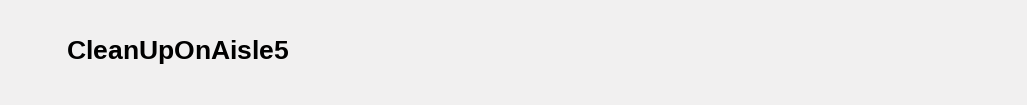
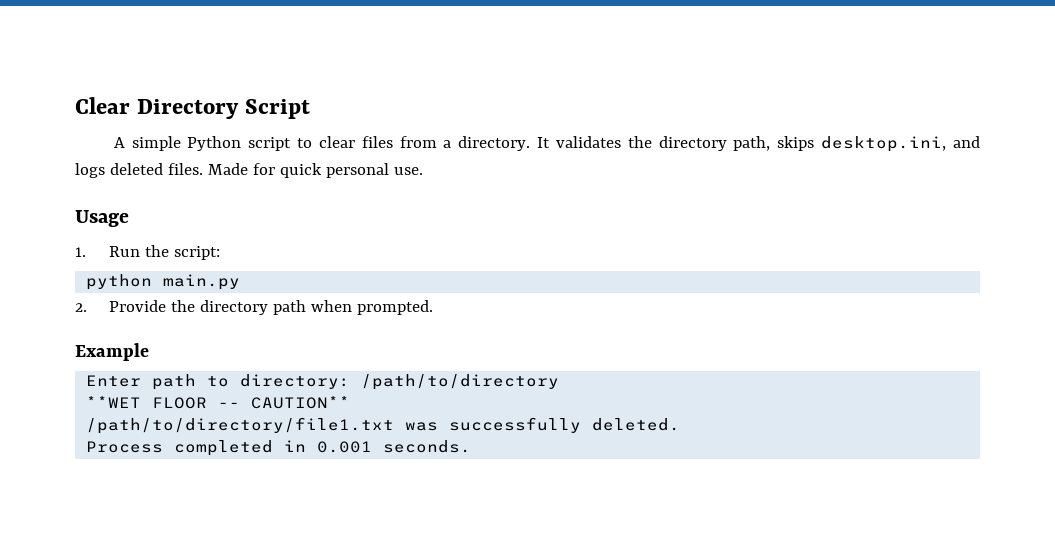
[67,40,289,64] CleanUpOnAisle5 -> [75,97,311,119] [113,136,980,152] [75,163,423,178] [75,210,129,227] [75,245,221,260] [86,274,241,290] [75,300,434,315] [75,343,149,361] [86,374,560,390] [86,396,351,409] [86,417,681,434] [86,440,472,456] Clear Directory Script // A simple Python script to clear files from a directory. It validates the directory path, skips desktop.ini, and logs deleted files. Made for quick personal use. // Usage // 1. Run the script: // python main.py // 2. Provide the directory path when prompted. // Example // Enter path to directory: /path/to/directory // **WET FLOOR -- CAUTION** // /path/to/directory/file1.txt was successfully deleted. // Process completed in 0.001 seconds.

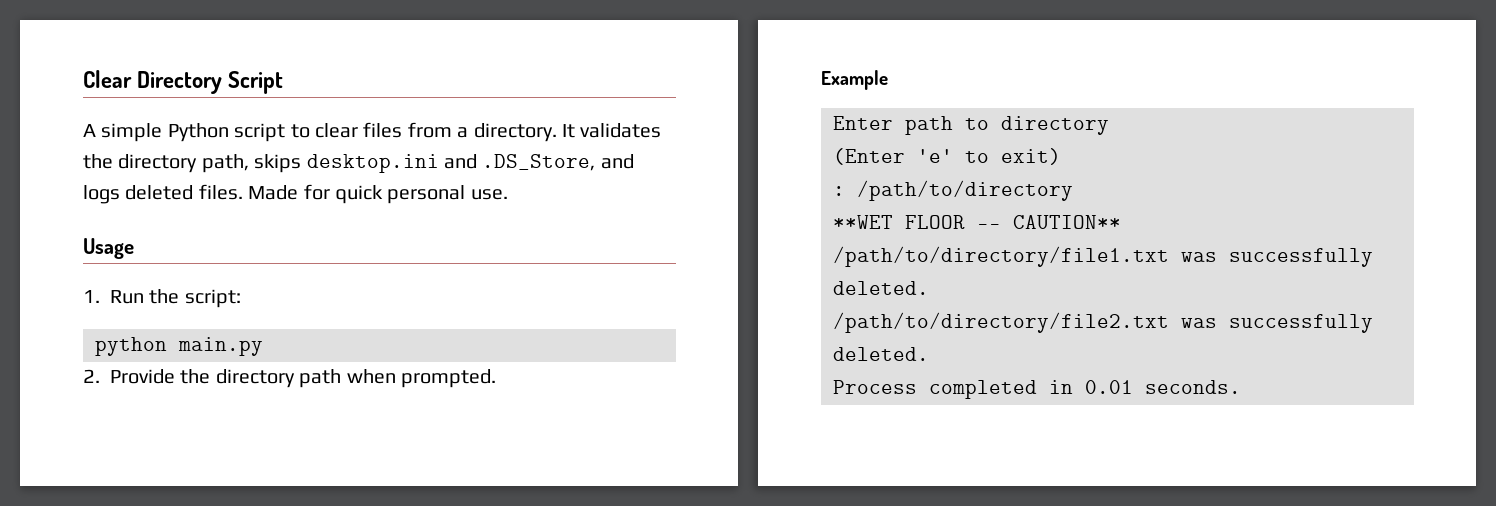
[821,136,947,152] desktop.ini, -> [306,154,596,173] desktop.ini and .DS_Store,
[240,374,351,389] directory: -> [1001,116,1109,135] [833,148,1061,165] [833,186,845,196] directory // (Enter 'e' to exit) // :
(681, 424) none -> [833,312,1373,333] [833,347,929,361] // /path/to/directory/file2.txt was successfully deleted.
[317,441,373,453] 0.001 -> [1085,380,1133,394] 0.01

